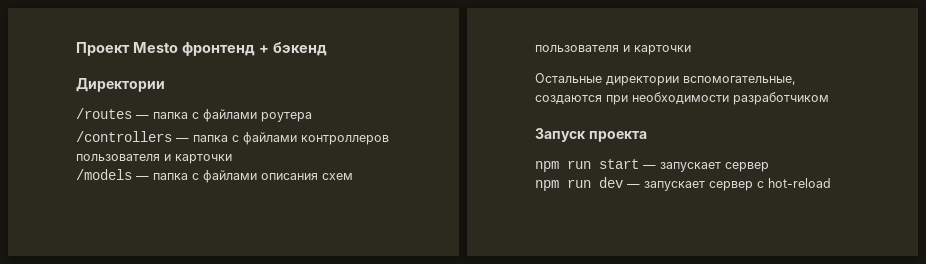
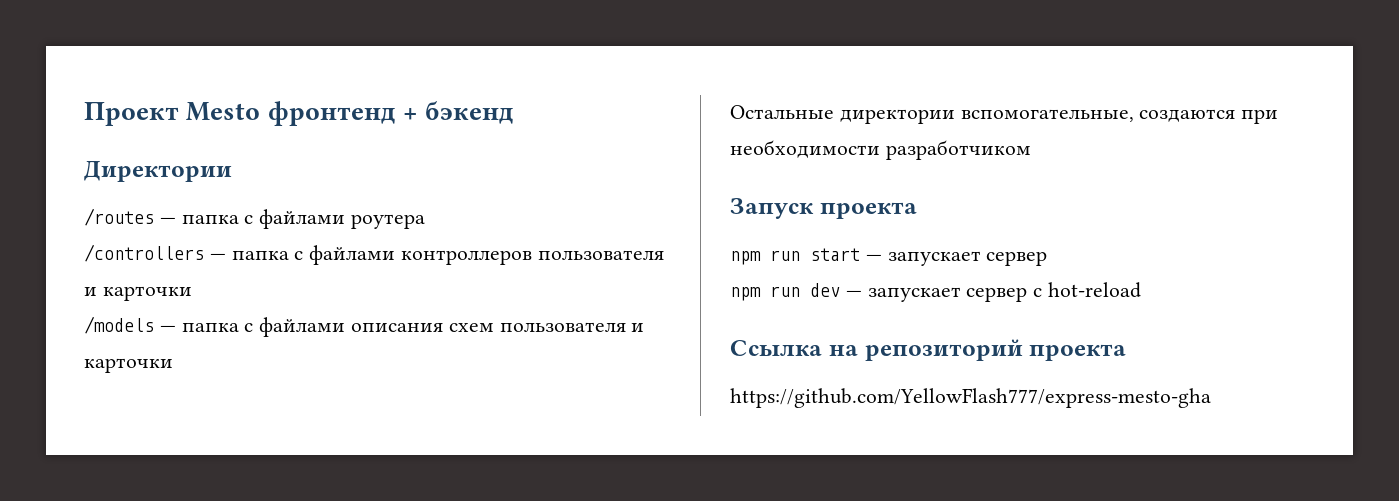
(831, 183) none -> [730,339,1127,361] [730,388,1211,408] // Ссылка на репозиторий проекта // https://github.com/YellowFlash777/express-mesto-gha

